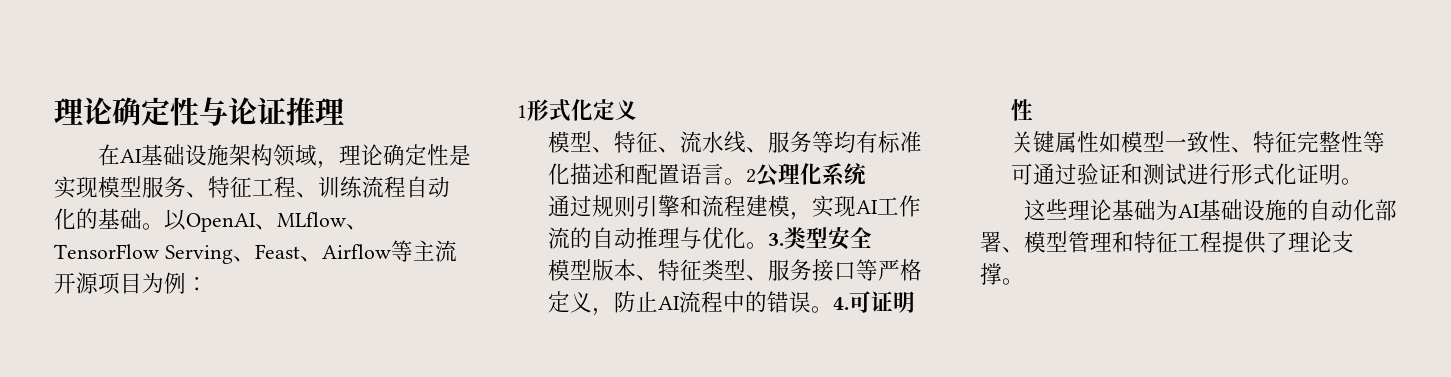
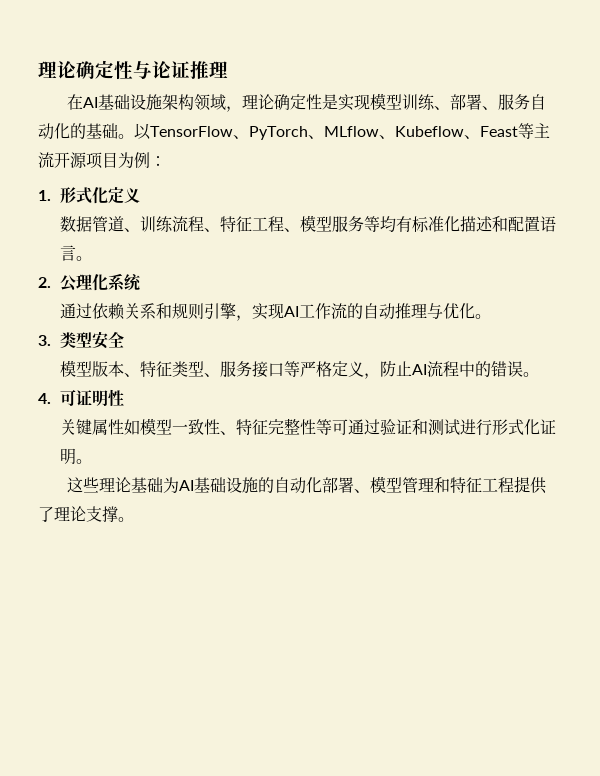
[142,176,450,198] [54,208,368,232] [54,244,391,264] 服务、特征工程、训练流程自动化的基础。以OpenAI、MLflow、TensorFlow Serving、Feast、Airflow -> [402,94,547,110] [38,123,518,140] 训练、部署、服务自动化的基础。以TensorFlow、PyTorch、MLflow、Kubeflow、Feast
[517,105,527,118] 1 -> [38,190,51,201] 1.
[548,131,769,153] 模型、特征、流水线、 -> [59,215,332,233] 数据管道、训练流程、特征工程、模型
[746,169,757,183] 2 -> [38,277,51,288] // 2.
[592,195,791,217] 规则引擎和流程建模 -> [91,303,236,320] 依赖关系和规则引擎
(769, 245) none -> (491, 316) //
(834, 309) none -> (539, 374) //

